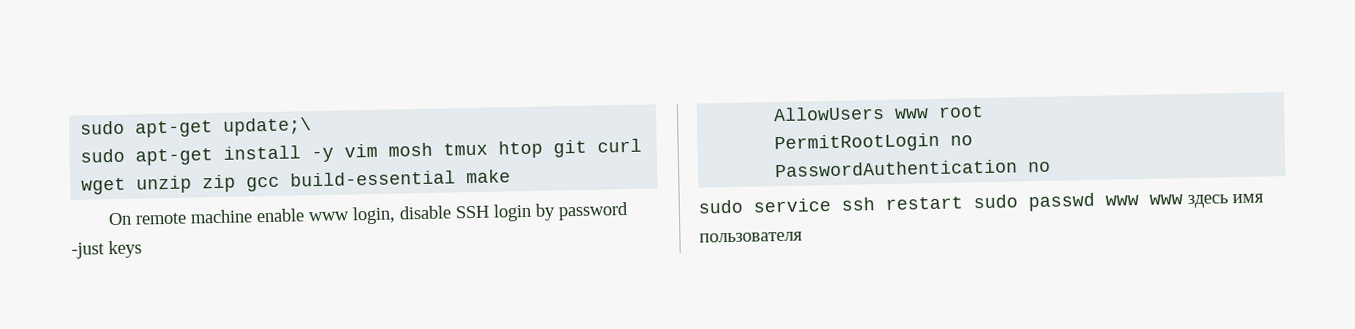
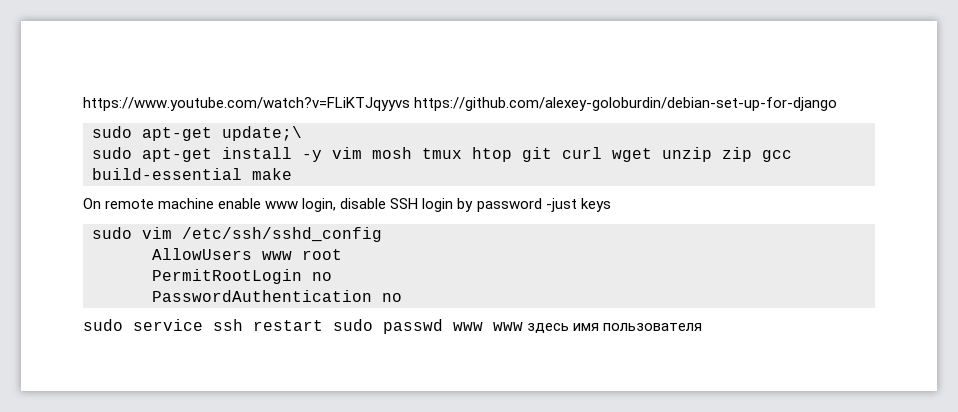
(80, 127) none -> [83,97,838,111] https://www.youtube.com/watch?v=FLiKTJqyyvs https://github.com/alexey-goloburdin/debian-set-up-for-django //
(142, 249) none -> [92,227,382,242] // sudo vim /etc/ssh/sshd_config

